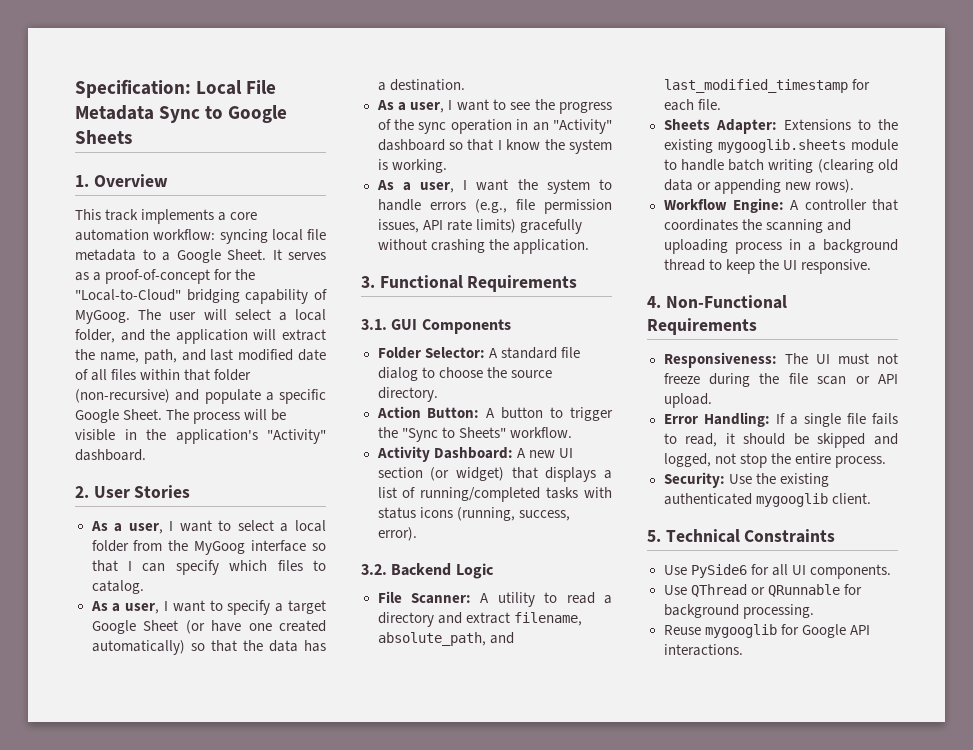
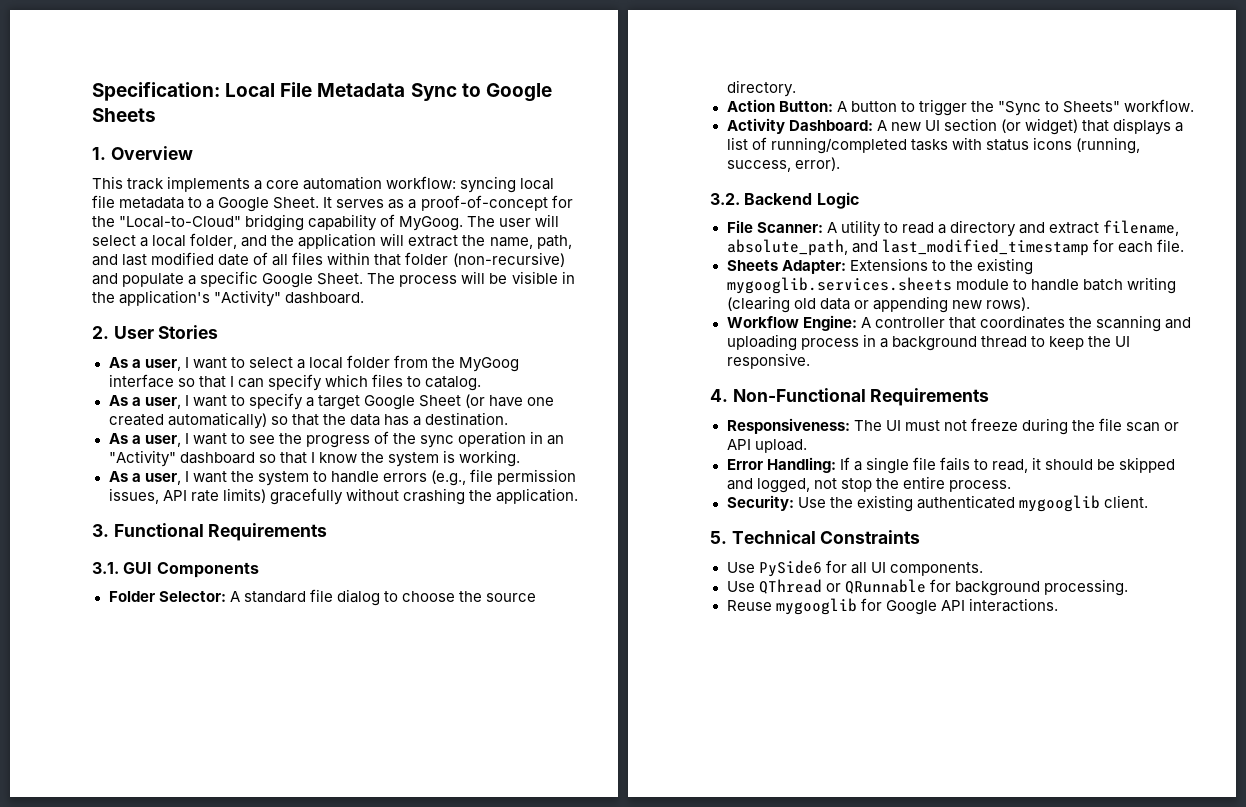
[717,139,846,153] mygooglib.sheets -> [726,277,952,294] mygooglib.services.sheets

